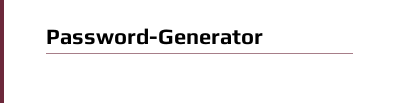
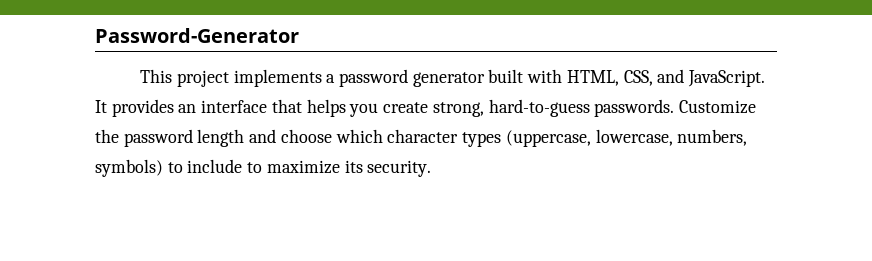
(263, 36) none -> [140,69,766,87] [95,99,756,117] [95,129,748,147] [95,159,432,177] // This project implements a password generator built with HTML, CSS, and JavaScript. It provides an interface that helps you create strong, hard-to-guess passwords. Customize the password length and choose which character types (uppercase, lowercase, numbers, symbols) to include to maximize its security.

